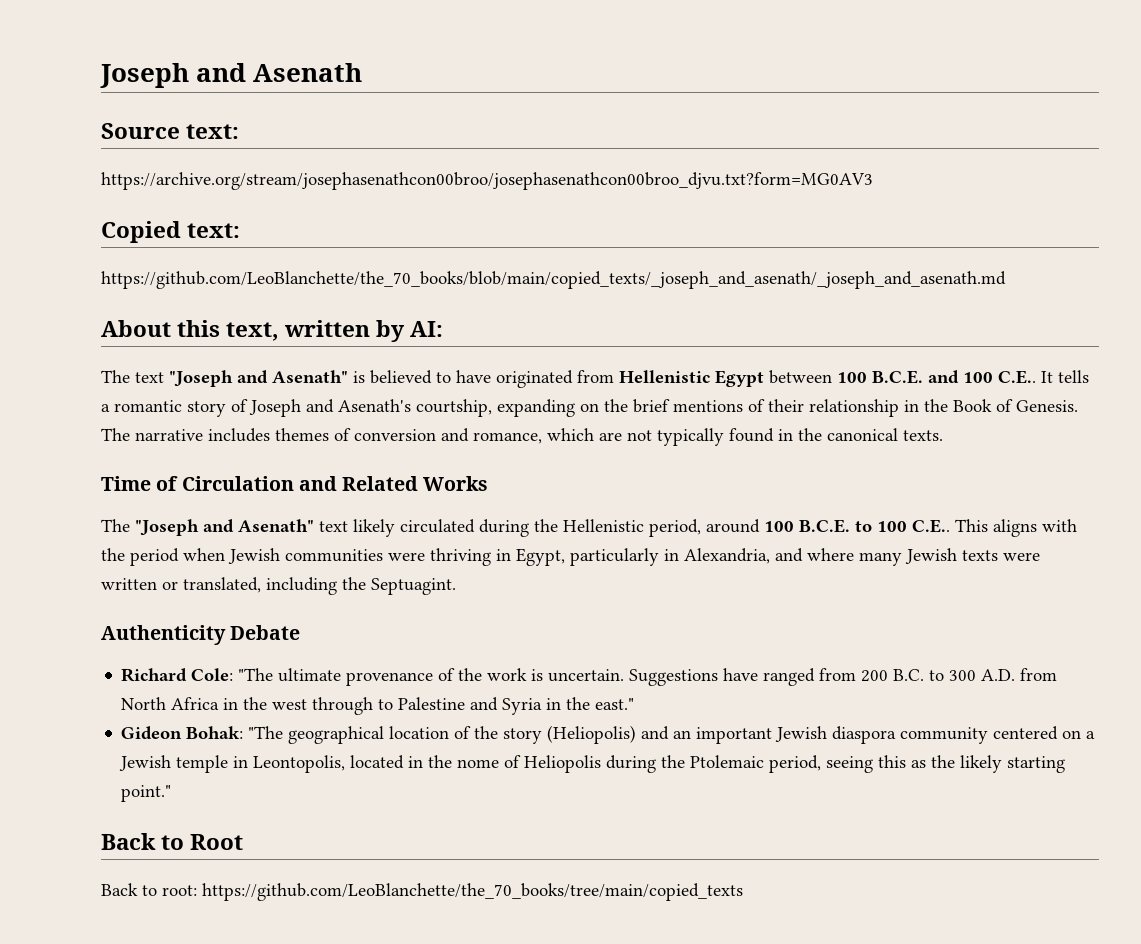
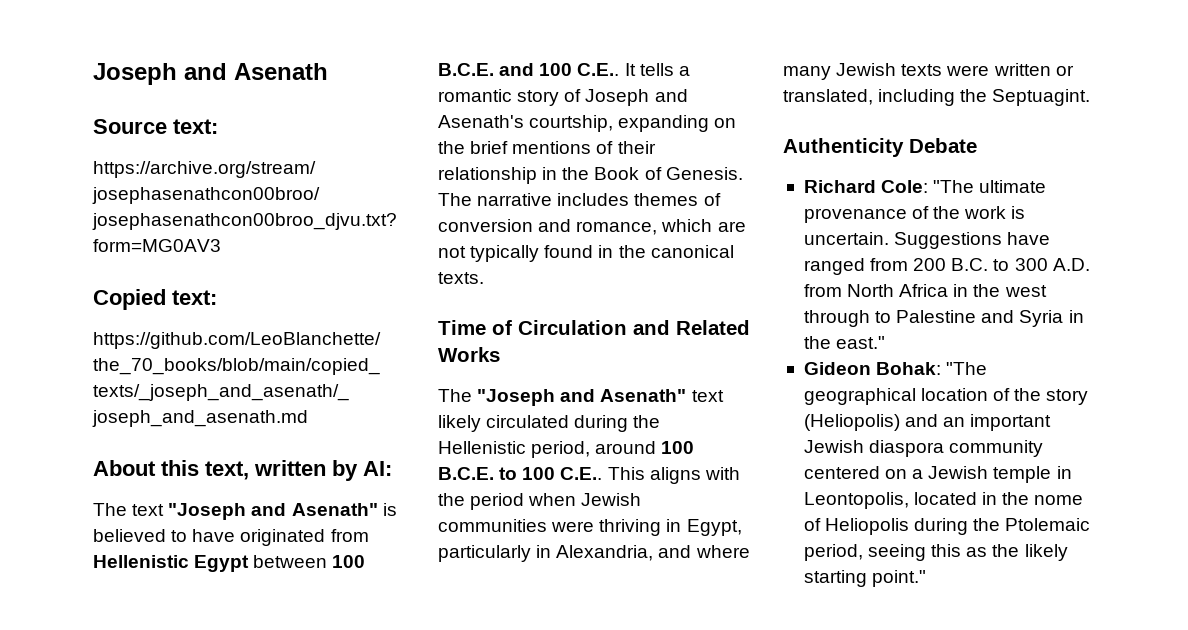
[101,833,244,850] [101,883,743,901] // Back to Root // Back to root: https://github.com/LeoBlanchette/the_70_books/tree/main/copied_texts -> (927, 578) none

